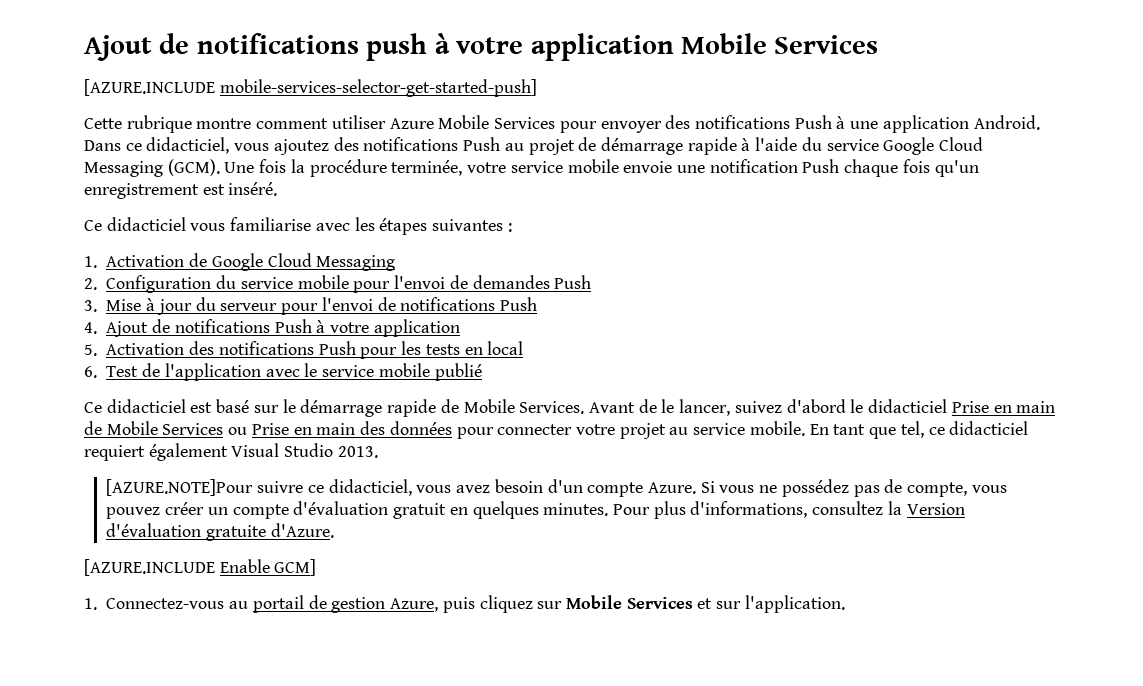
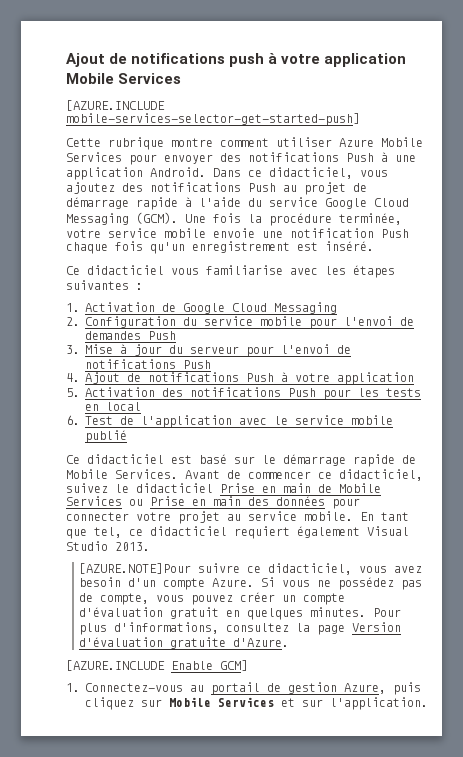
[661,399,846,416] le lancer, suivez d'abord -> [248,469,423,481] [66,483,108,493] commencer ce didacticiel, suivez
(902, 508) none -> [317,625,346,635] page

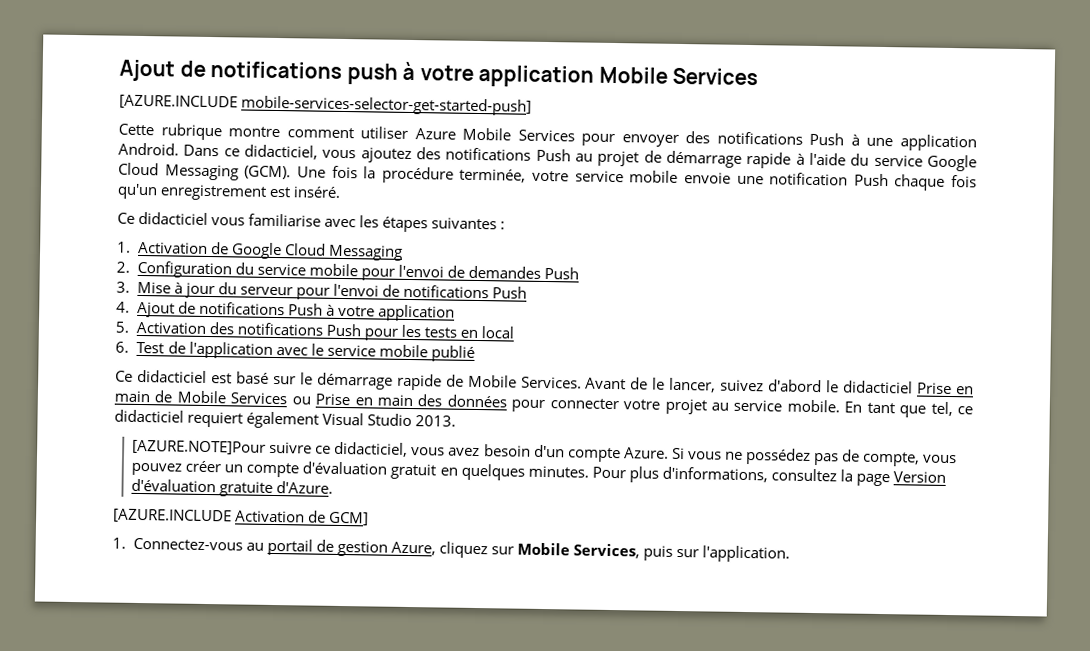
[248,469,423,481] [66,483,108,493] commencer ce didacticiel, suivez -> [652,377,823,393] le lancer, suivez d'abord
[171,661,213,670] Enable -> [235,510,327,523] Activation de
[393,682,421,695] puis -> (436, 548) none
[218,697,295,707] Services et -> [572,543,673,561] Services, puis

